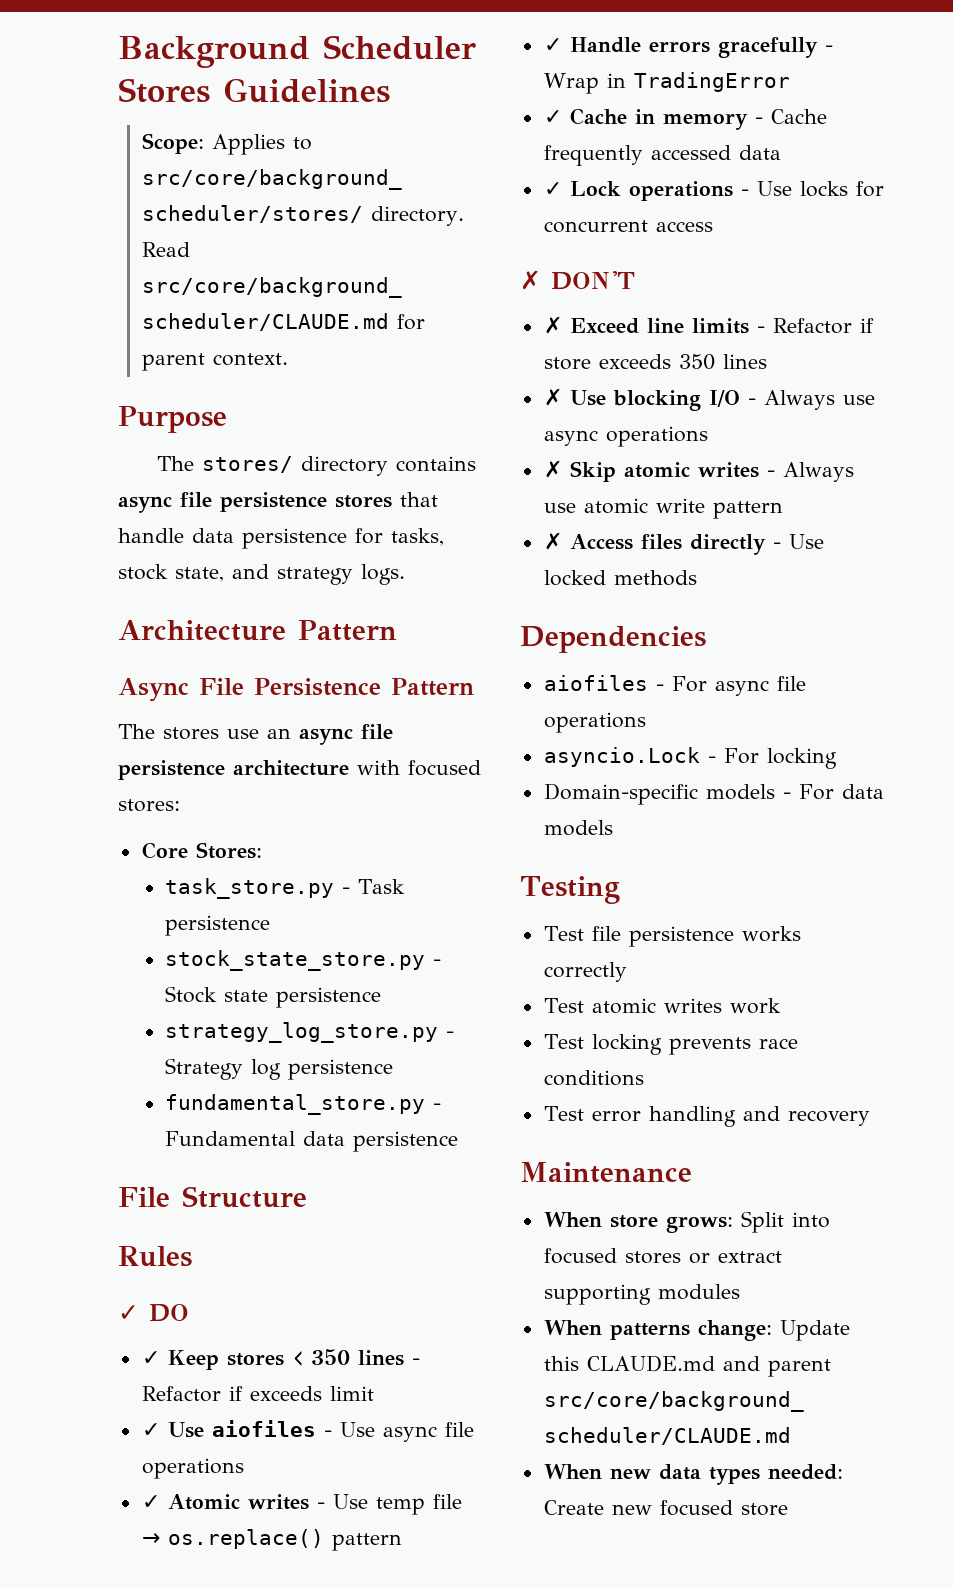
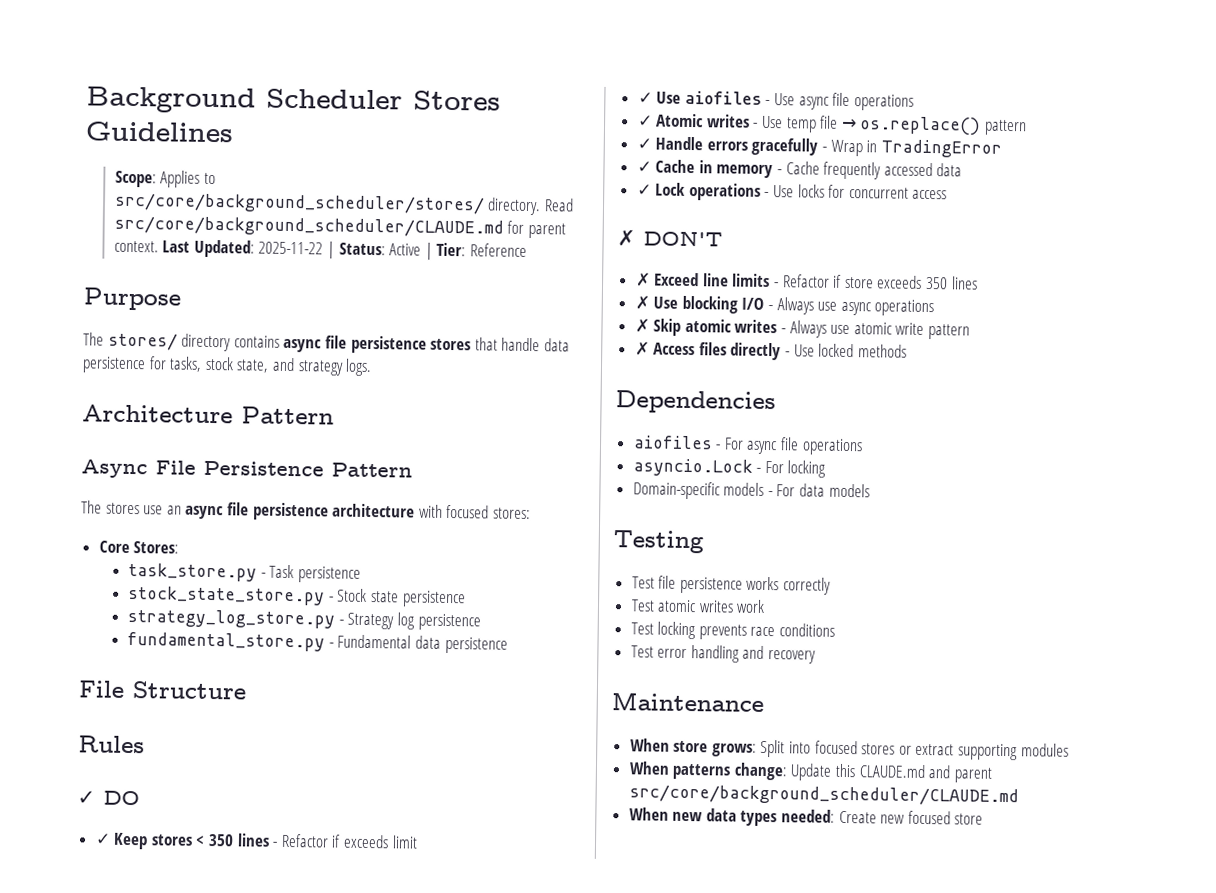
(288, 359) none -> [162,239,527,260] Last Updated: 2025-11-22 | Status: Active | Tier: Reference

